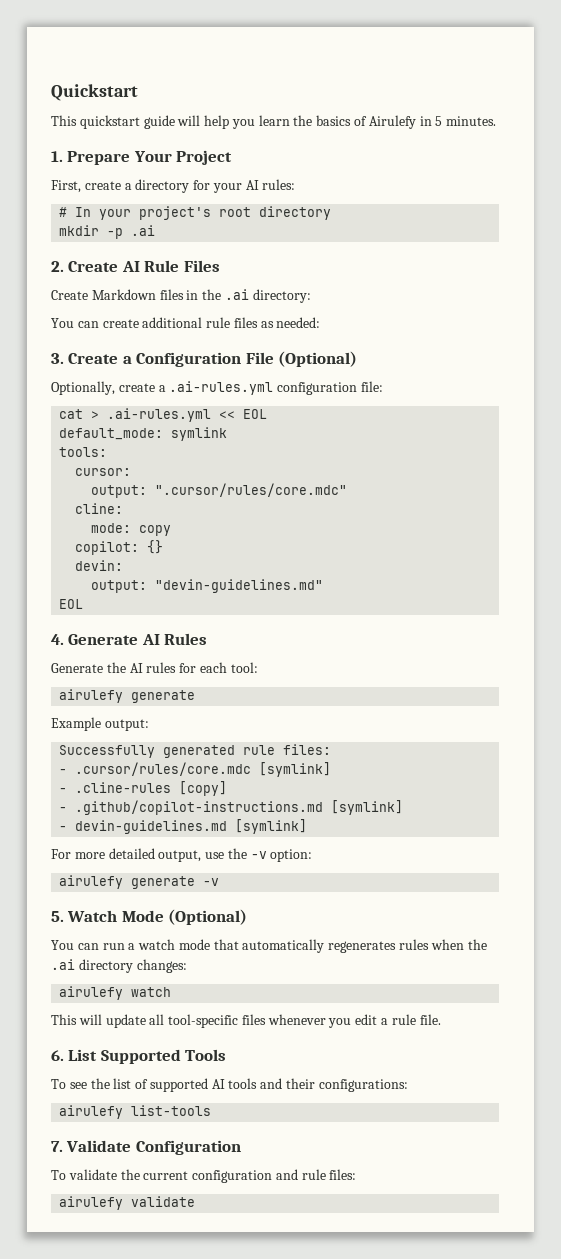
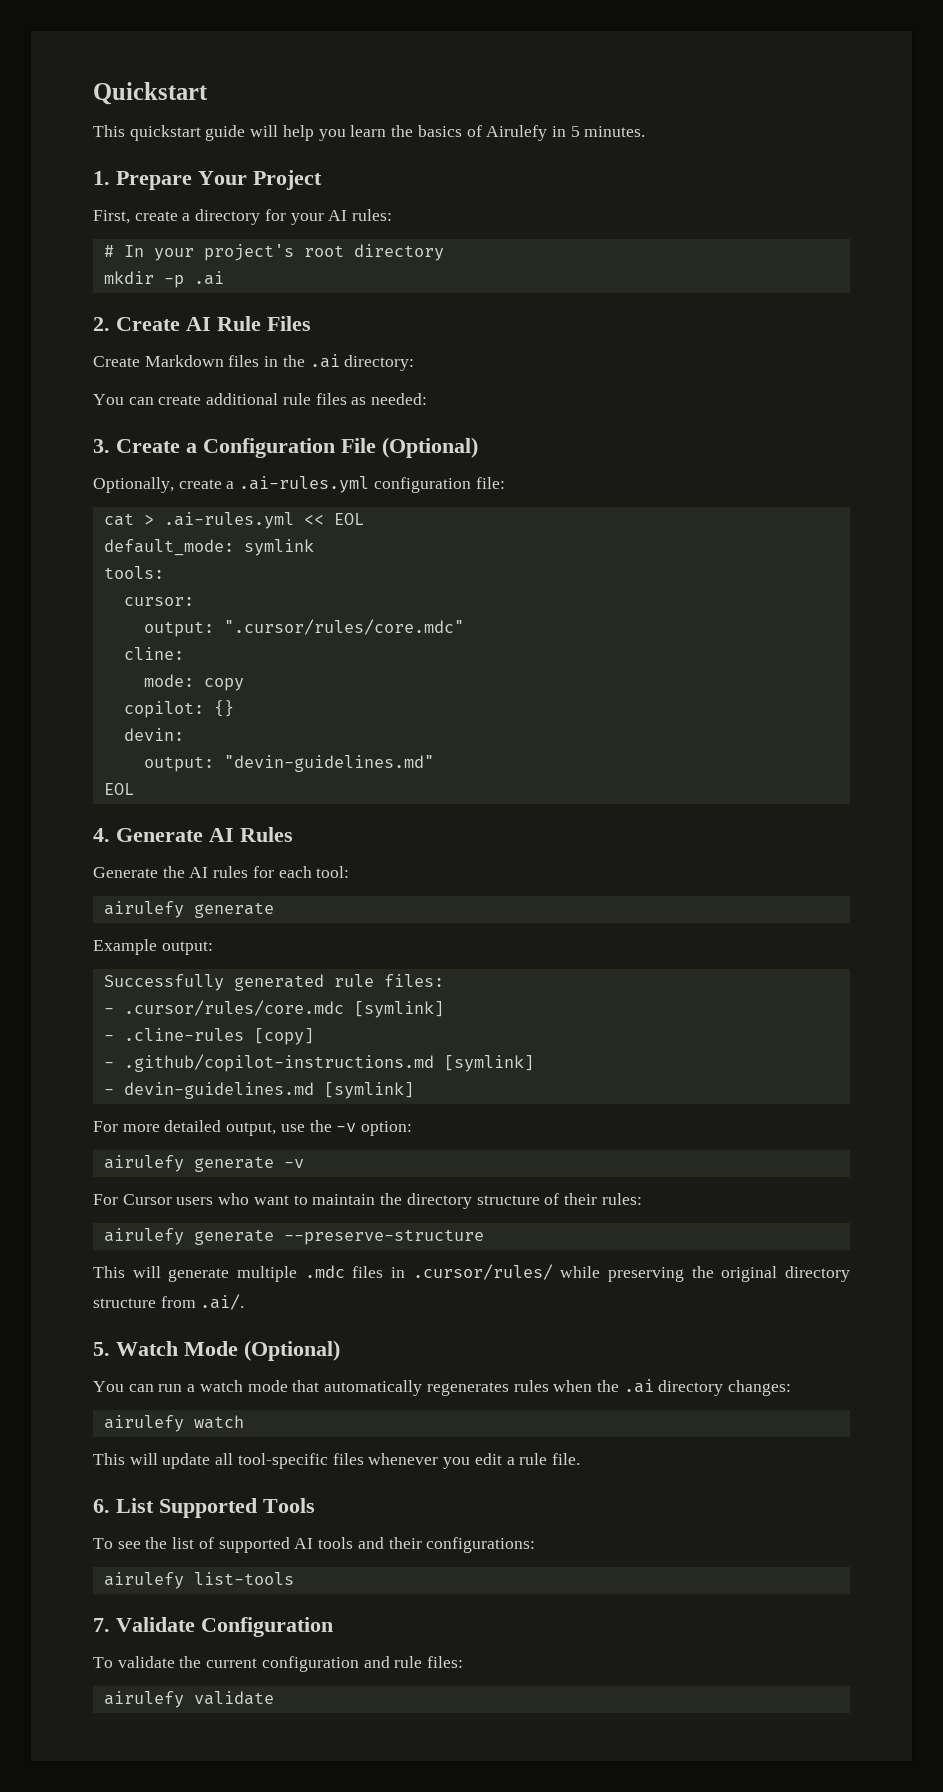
(220, 882) none -> [93,1193,642,1209] [103,1228,484,1245] [93,1264,850,1282] [93,1294,245,1310] // For Cursor users who want to maintain the directory structure of their rules: // airulefy generate --preserve-structure // This will generate multiple .mdc files in .cursor/rules/ while preserving the original directory structure from .ai/.

